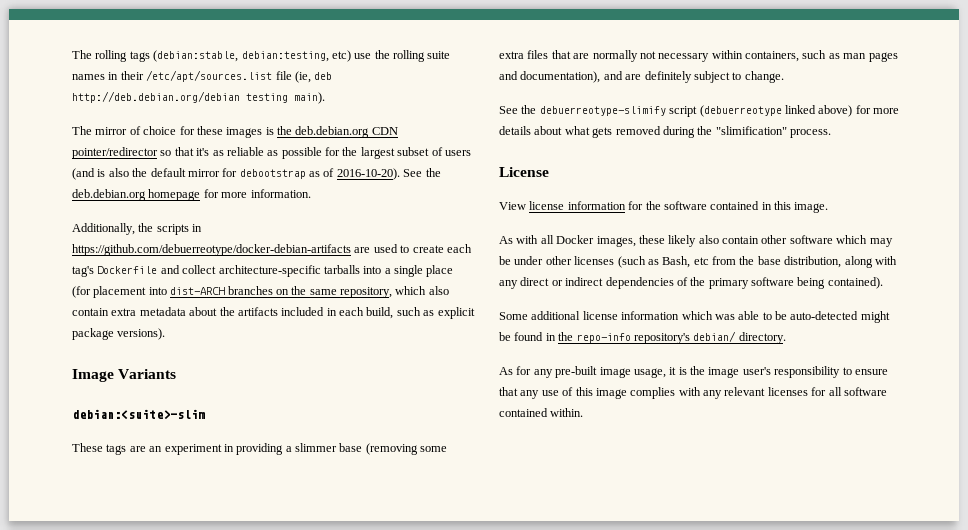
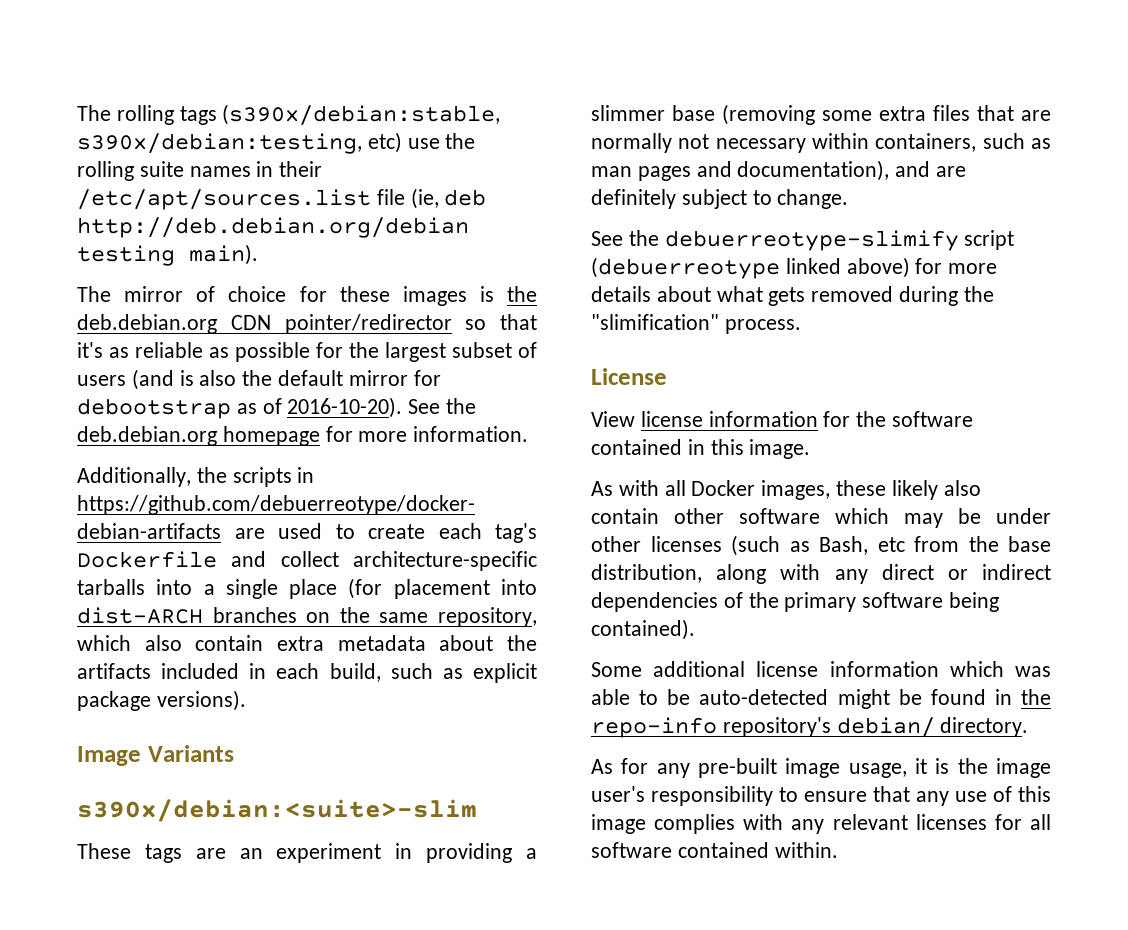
[153,50,329,62] (debian:stable, debian:testing, -> [222,104,501,126] [77,133,362,154] (s390x/debian:stable, s390x/debian:testing,
[72,409,205,420] debian:<suite>-slim -> [77,799,477,822] s390x/debian:<suite>-slim

